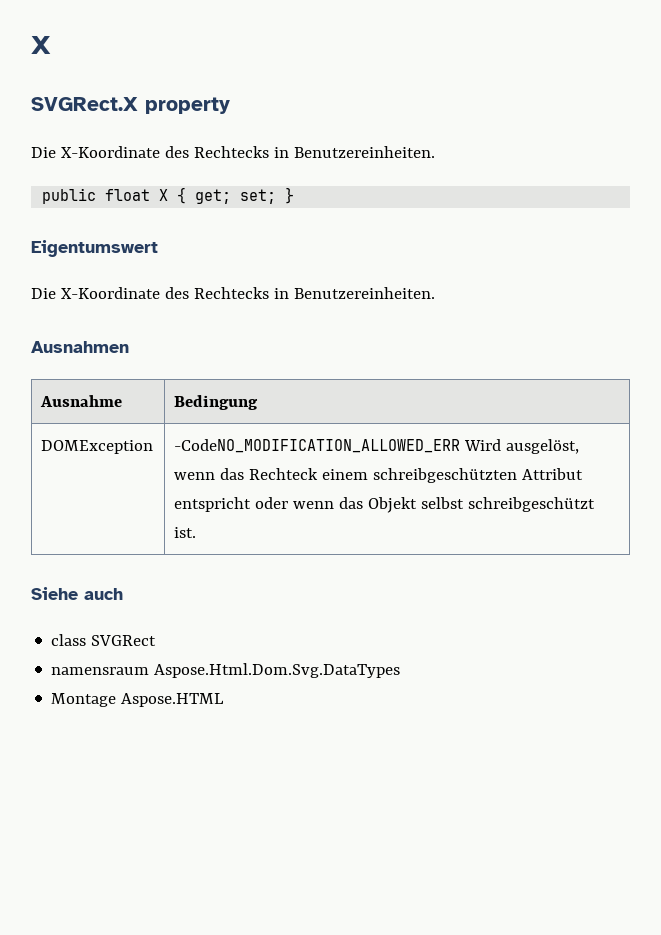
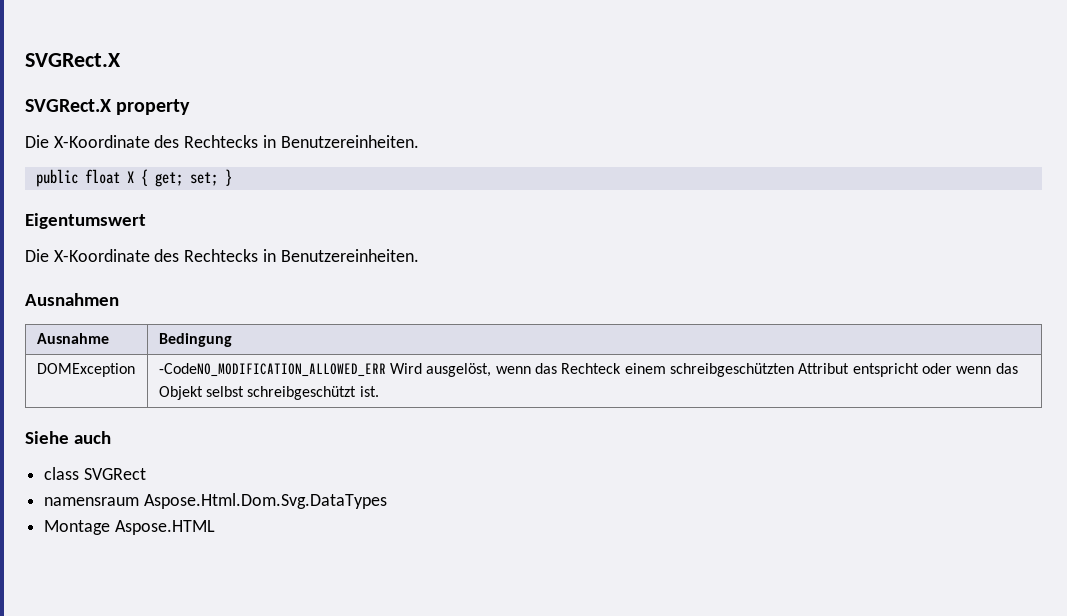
[31,36,51,54] X -> [25,53,121,67] SVGRect.X

